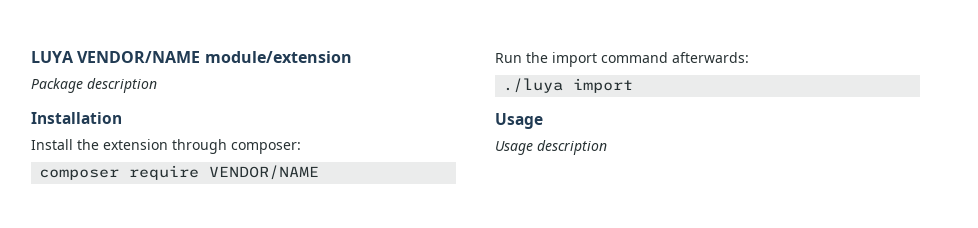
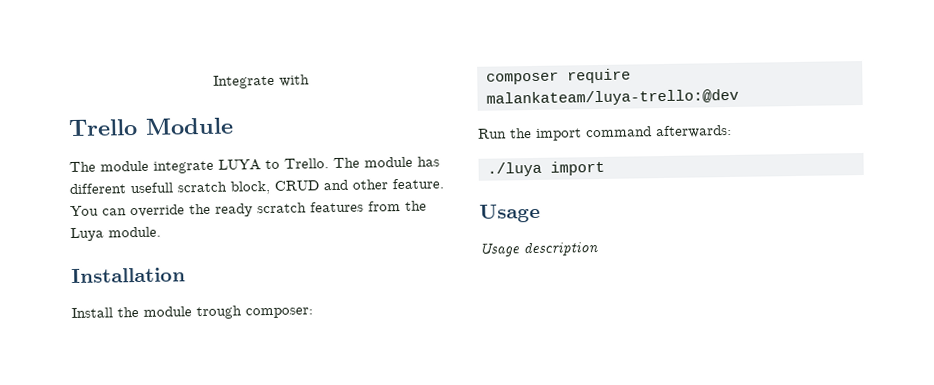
[31,51,352,63] [31,78,157,93] LUYA VENDOR/NAME module/extension // Package description -> [213,74,310,89] [68,117,234,137] [69,156,440,174] [69,178,444,195] [70,200,427,218] [70,226,161,242] Integrate with // Trello Module // The module integrate LUYA to Trello. The module has different usefull scratch block, CRUD and other feature. You can override the ready scratch features from the Luya module.
[103,139,227,154] extension through -> [143,305,242,320] module trough
[209,165,320,180] VENDOR/NAME -> [485,88,739,107] malankateam/luya-trello:@dev

